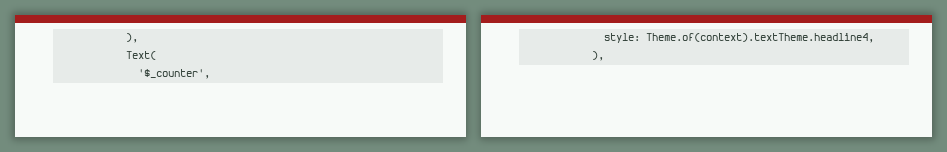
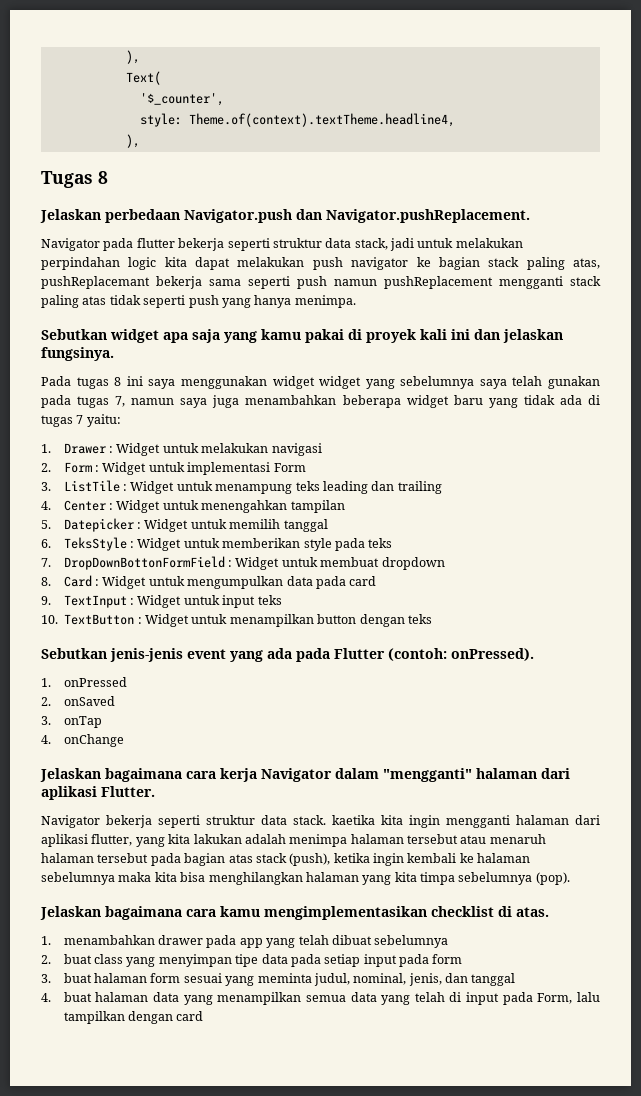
(604, 56) none -> [41,171,108,188] [40,209,530,223] [41,238,523,251] [41,257,601,270] [41,276,601,289] [41,295,356,308] [41,329,563,343] [41,347,114,361] [41,376,600,389] [41,395,601,408] [41,414,121,427] [41,443,322,456] [41,462,306,475] [41,480,442,494] [41,500,345,513] [41,518,328,532] [41,537,393,551] [41,556,445,570] [41,575,377,589] [41,595,282,608] [41,614,432,627] [41,648,534,662] [41,677,127,687] [41,696,115,706] [41,716,102,728] [41,734,124,747] [40,768,570,782] [41,786,155,800] [41,815,600,828] [41,834,546,847] [41,853,531,866] [41,872,570,885] [40,906,549,920] [41,935,449,948] [41,954,463,967] [41,973,516,986] [41,992,600,1005] [63,1011,204,1024] // Tugas 8 // Jelaskan perbedaan Navigator.push dan Navigator.pushReplacement. // Navigator pada flutter bekerja seperti struktur data stack, jadi untuk melakukan perpindahan logic kita dapat melakukan push navigator ke bagian stack paling atas, pushReplacemant bekerja sama seperti push namun pushReplacement mengganti stack paling atas tidak seperti push yang hanya menimpa. // Sebutkan widget apa saja yang kamu pakai di proyek kali ini dan jelaskan fungsinya. // Pada tugas 8 ini saya menggunakan widget widget yang sebelumnya saya telah gunakan pada tugas 7, namun saya juga menambahkan beberapa widget baru yang tidak ada di tugas 7 yaitu: // 1. Drawer : Widget untuk melakukan navigasi // 2. Form : Widget untuk implementasi Form // 3. ListTile : Widget untuk menampung teks leading dan trailing // 4. Center : Widget untuk menengahkan tampilan // 5. Datepicker : Widget untuk memilih tanggal // 6. TeksStyle : Widget untuk memberikan style pada teks // 7. DropDownBottonFormField : Widget untuk membuat dropdown // 8. Card : Widget untuk mengumpulkan data pada card // 9. TextInput : Widget untuk input teks // 10. TextButton : Widget untuk menampilkan button dengan teks // Sebutkan jenis-jenis event yang ada pada Flutter (contoh: onPressed). // 1. onPressed // 2. onSaved // 3. onTap // 4. onChange // Jelaskan bagaimana cara kerja Navigator dalam "mengganti" halaman dari aplikasi Flutter. // Navigator bekerja seperti struktur data stack. kaetika kita ingin mengganti halaman dari aplikasi flutter, yang kita lakukan adalah menimpa halaman tersebut atau menaruh halaman tersebut pada bagian atas stack (push), ketika ingin kembali ke halaman sebelumnya maka kita bisa menghilangkan halaman yang kita timpa sebelumnya (pop). // Jelaskan bagaimana cara kamu mengimplementasikan checklist di atas. // 1. menambahkan drawer pada app yang telah dibuat sebelumnya // 2. buat class yang menyimpan tipe data pada setiap input pada form // 3. buat halaman form sesuai yang meminta judul, nominal, jenis, dan tanggal // 4. buat halaman data yang menampilkan semua data yang telah di input pada Form, lalu tampilkan dengan card

